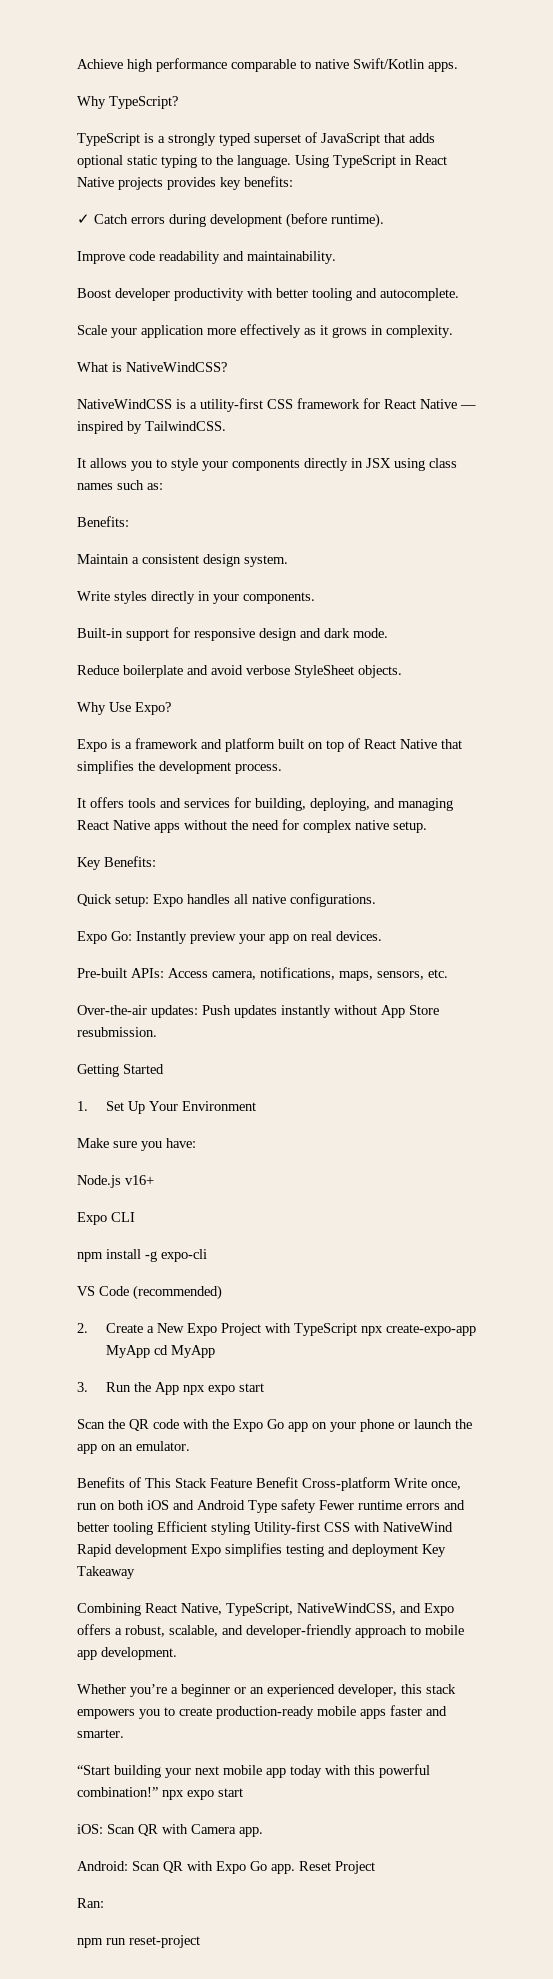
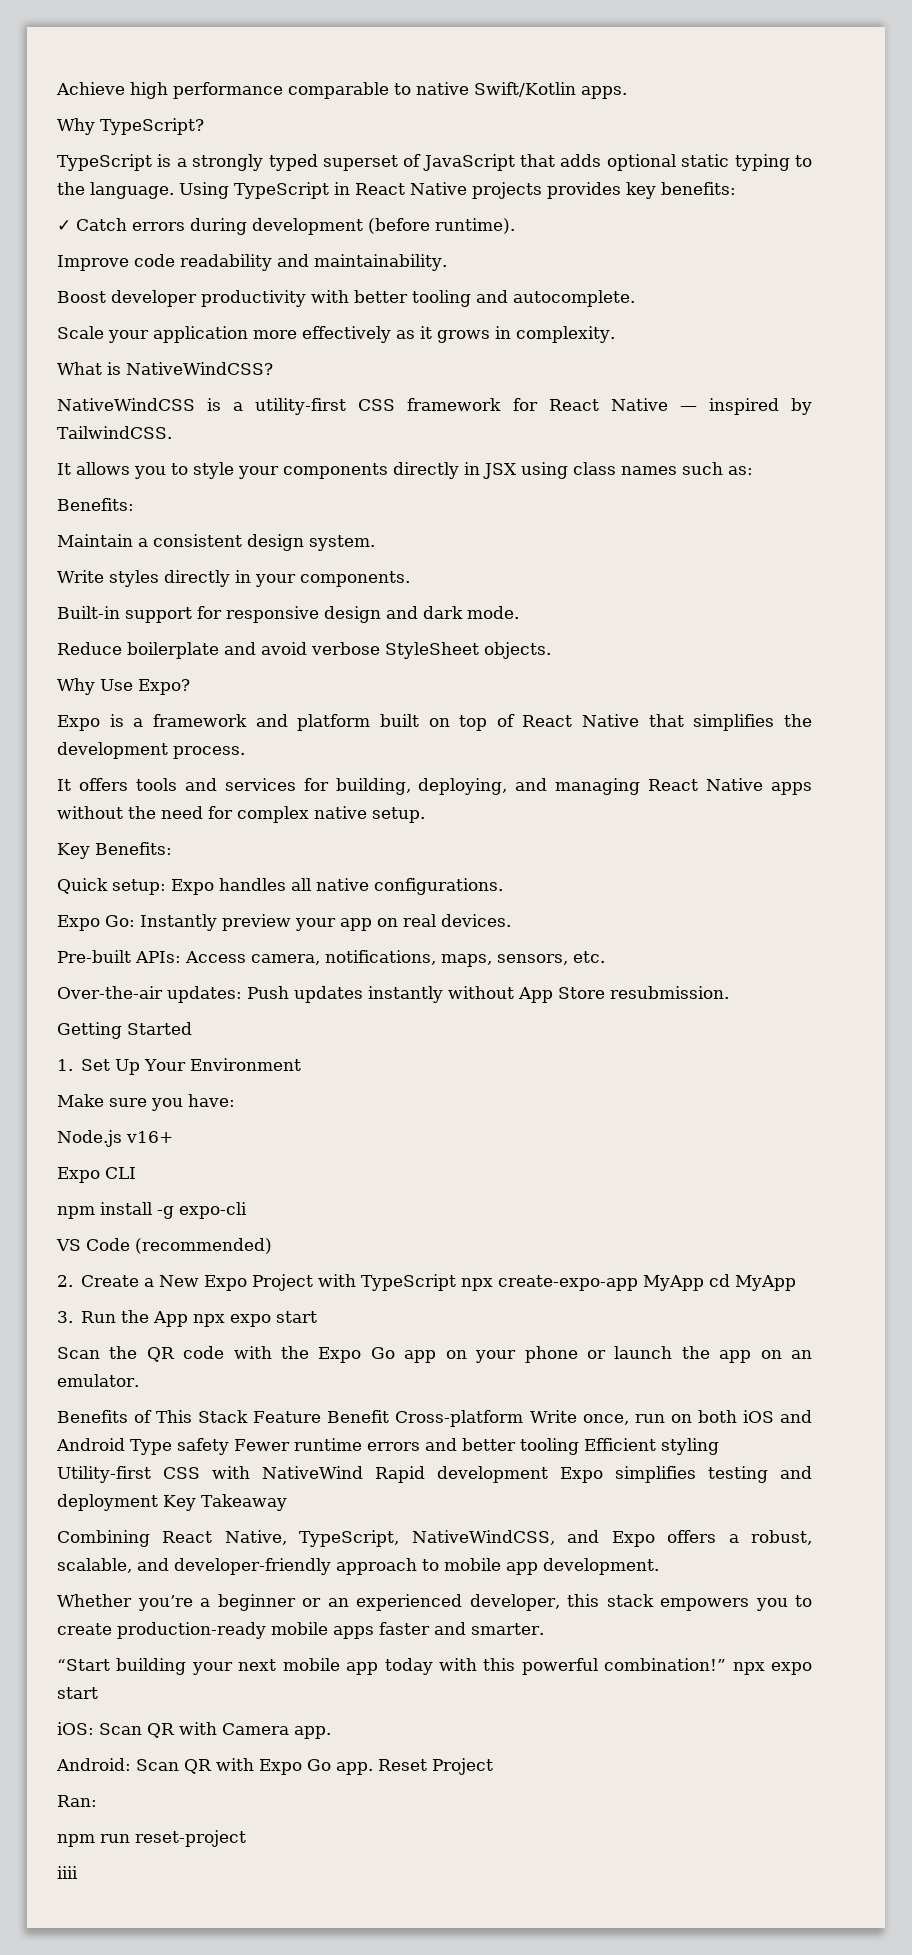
(200, 1941) none -> [57,1866,78,1879] // iiii

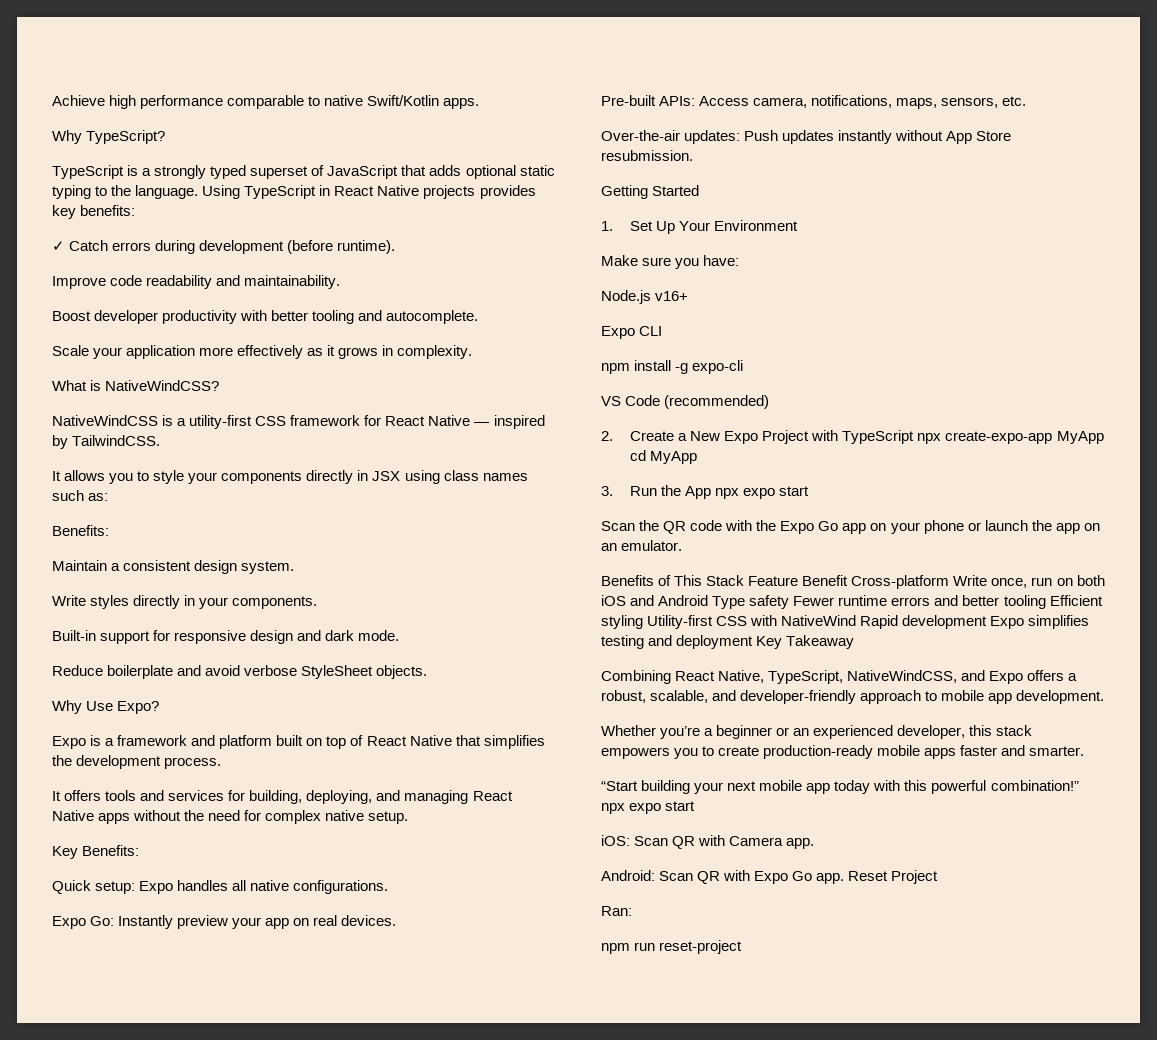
[57,1866,78,1879] // iiii -> (743, 947) none

